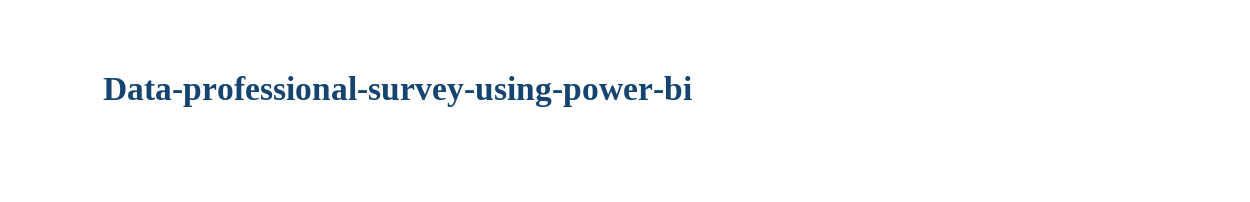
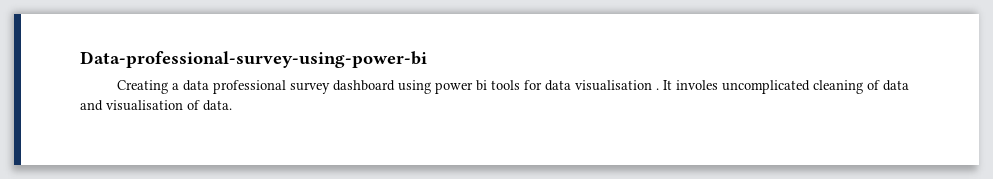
(692, 91) none -> [117,80,910,94] [80,100,232,111] // Creating a data professional survey dashboard using power bi tools for data visualisation . It involes uncomplicated cleaning of data and visualisation of data.

